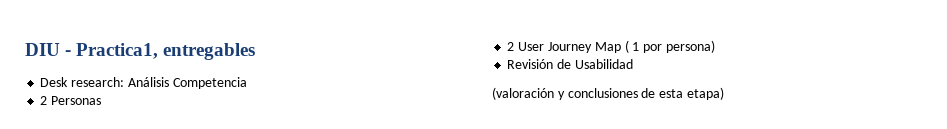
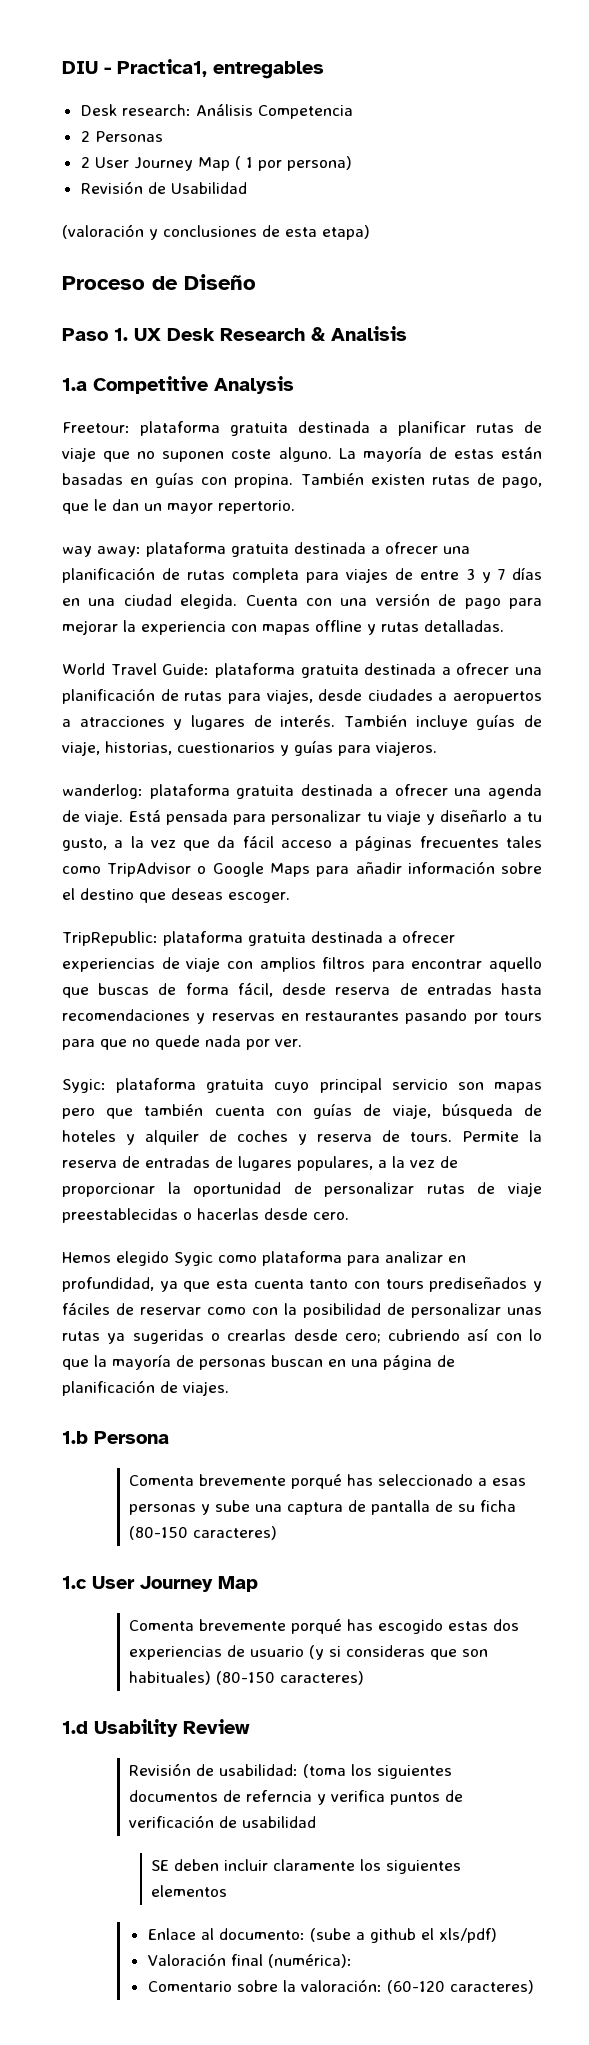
(724, 93) none -> [62,274,256,290] [62,326,407,341] [62,376,294,394] [62,421,542,436] [62,446,543,462] [62,472,542,488] [62,499,295,514] [62,542,470,557] [62,567,542,583] [62,593,542,609] [62,620,504,635] [62,663,542,678] [62,688,542,704] [62,714,542,730] [62,740,437,756] [62,784,542,799] [62,810,542,825] [62,836,542,851] [62,861,542,877] [62,888,290,903] [62,931,455,946] [62,957,542,972] [62,983,542,998] [62,1009,542,1024] [62,1035,302,1050] [62,1078,542,1093] [62,1103,542,1119] [62,1130,542,1145] [62,1156,458,1171] [62,1182,542,1197] [62,1208,349,1223] [62,1251,466,1266] [62,1277,542,1292] [62,1303,542,1318] [62,1328,542,1344] [62,1354,455,1370] [62,1380,229,1396] [62,1431,169,1444] [129,1474,527,1489] [129,1500,517,1515] [129,1526,278,1540] [62,1576,258,1592] [129,1619,520,1634] [129,1645,489,1660] [129,1671,365,1685] [62,1719,250,1737] [129,1763,453,1779] [129,1790,464,1805] [129,1815,317,1828] [151,1859,462,1874] [151,1885,228,1897] [147,1928,497,1943] [147,1953,352,1968] [147,1979,534,1994] // Proceso de Diseño // Paso 1. UX Desk Research & Analisis // 1.a Competitive Analysis // Freetour: plataforma gratuita destinada a planificar rutas de viaje que no suponen coste alguno. La mayoría de estas están basadas en guías con propina. También existen rutas de pago, que le dan un mayor repertorio. // way away: plataforma gratuita destinada a ofrecer una planificación de rutas completa para viajes de entre 3 y 7 días en una ciudad elegida. Cuenta con una versión de pago para mejorar la experiencia con mapas offline y rutas detalladas. // World Travel Guide: plataforma gratuita destinada a ofrecer una planificación de rutas para viajes, desde ciudades a aeropuertos a atracciones y lugares de interés. También incluye guías de viaje, historias, cuestionarios y guías para viajeros. // wanderlog: plataforma gratuita destinada a ofrecer una agenda de viaje. Está pensada para personalizar tu viaje y diseñarlo a tu gusto, a la vez que da fácil acceso a páginas frecuentes tales como TripAdvisor o Google Maps para añadir información sobre el destino que deseas escoger. // TripRepublic: plataforma gratuita destinada a ofrecer experiencias de viaje con amplios filtros para encontrar aquello que buscas de forma fácil, desde reserva de entradas hasta recomendaciones y reservas en restaurantes pasando por tours para que no quede nada por ver. // Sygic: plataforma gratuita cuyo principal servicio son mapas pero que también cuenta con guías de viaje, búsqueda de hoteles y alquiler de coches y reserva de tours. Permite la reserva de entradas de lugares populares, a la vez de proporcionar la oportunidad de personalizar rutas de viaje preestablecidas o hacerlas desde cero. // Hemos elegido Sygic como plataforma para analizar en profundidad, ya que esta cuenta tanto con tours prediseñados y fáciles de reservar como con la posibilidad de personalizar unas rutas ya sugeridas o crearlas desde cero; cubriendo así con lo que la mayoría de personas buscan en una página de planificación de viajes. // 1.b Persona // Comenta brevemente porqué has seleccionado a esas personas y sube una captura de pantalla de su ficha (80-150 caracteres) // 1.c User Journey Map // Comenta brevemente porqué has escogido estas dos experiencias de usuario (y si consideras que son habituales) (80-150 caracteres) // 1.d Usability Review // Revisión de usabilidad: (toma los siguientes documentos de referncia y verifica puntos de verificación de usabilidad // SE deben incluir claramente los siguientes elementos // Enlace al documento: (sube a github el xls/pdf) // Valoración final (numérica): // Comentario sobre la valoración: (60-120 caracteres)

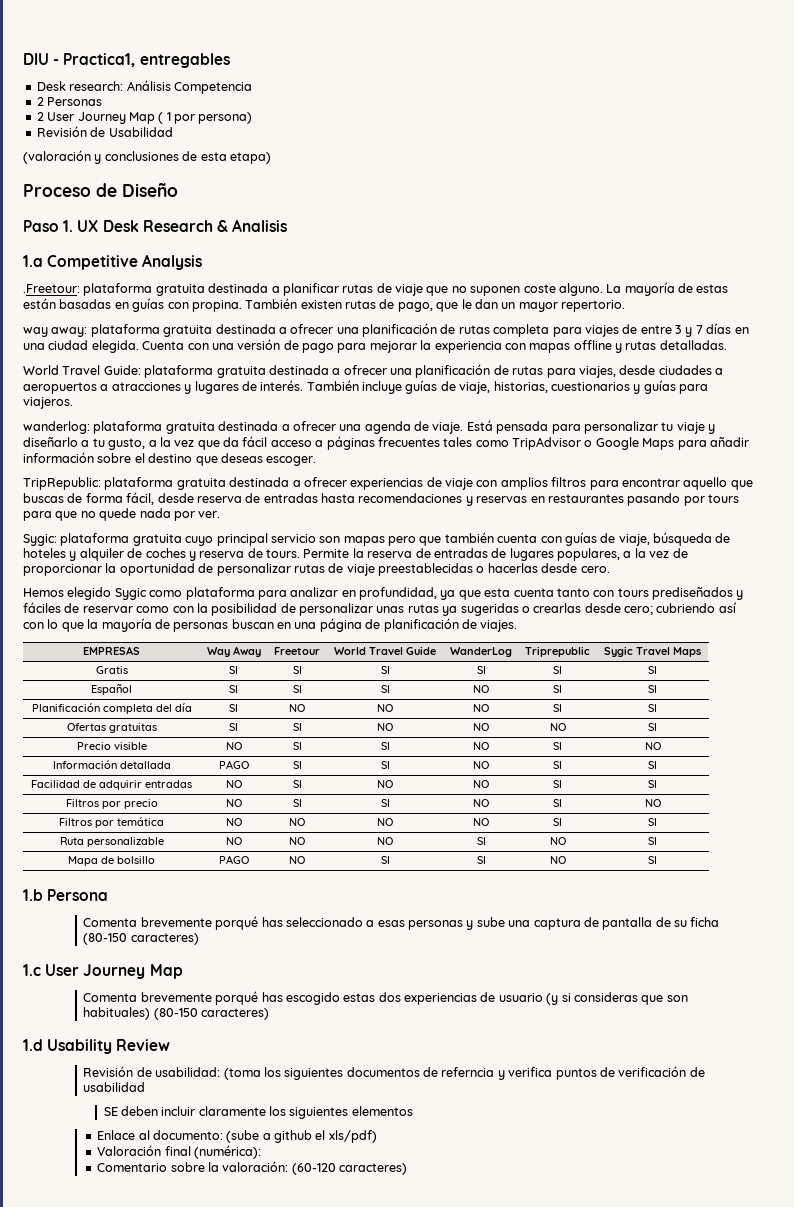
[62,422,130,433] Freetour: -> [23,284,80,293] .Freetour:
(229, 1388) none -> [83,646,140,655] [206,646,261,657] [274,647,320,655] [334,646,436,655] [450,647,512,657] [525,646,590,657] [604,646,701,657] [95,666,128,674] [229,666,238,674] [292,666,302,674] [380,666,390,674] [476,666,486,674] [553,666,562,674] [648,666,657,674] [91,684,132,695] [229,685,238,693] [292,685,302,693] [380,685,390,693] [473,685,489,693] [553,685,562,693] [648,685,657,693] [31,703,192,714] [229,704,238,712] [289,704,305,712] [377,704,393,712] [473,704,489,712] [553,704,562,712] [648,704,657,712] [66,723,157,733] [229,723,238,731] [292,723,302,731] [377,723,393,731] [473,723,489,731] [549,723,566,731] [648,723,657,731] [76,742,147,750] [225,742,242,750] [292,742,302,750] [380,742,390,750] [473,742,489,750] [553,742,562,750] [644,742,661,750] [52,760,171,769] [218,760,249,769] [292,761,302,769] [380,761,390,769] [473,761,489,769] [553,761,562,769] [648,761,657,769] [31,780,192,790] [225,780,242,788] [292,780,302,788] [377,780,393,788] [473,780,489,788] [553,780,562,788] [648,780,657,788] [65,799,158,809] [225,799,242,807] [292,799,302,807] [380,799,390,807] [473,799,489,807] [553,799,562,807] [644,799,661,807] [59,817,164,828] [225,818,242,826] [289,818,305,826] [377,818,393,826] [473,818,489,826] [553,818,562,826] [648,818,657,826] [59,837,164,847] [225,837,242,845] [289,837,305,845] [377,837,393,845] [476,837,486,845] [549,837,566,845] [648,837,657,845] [68,856,155,866] [218,855,249,864] [289,856,305,864] [380,856,390,864] [476,856,486,864] [549,856,566,864] [648,856,657,864] // EMPRESAS | Way Away | Freetour | World Travel Guide | WanderLog | Triprepublic | Sygic Travel Maps // Gratis | SI | SI | SI | SI | SI | SI // Español | SI | SI | SI | NO | SI | SI // Planificación completa del día | SI | NO | NO | NO | SI | SI // Ofertas gratuitas | SI | SI | NO | NO | NO | SI // Precio visible | NO | SI | SI | NO | SI | NO // Información detallada | PAGO | SI | SI | NO | SI | SI // Facilidad de adquirir entradas | NO | SI | NO | NO | SI | SI // Filtros por precio | NO | SI | SI | NO | SI | NO // Filtros por temática | NO | NO | NO | NO | SI | SI // Ruta personalizable | NO | NO | NO | SI | NO | SI // Mapa de bolsillo | PAGO | NO | SI | SI | NO | SI

